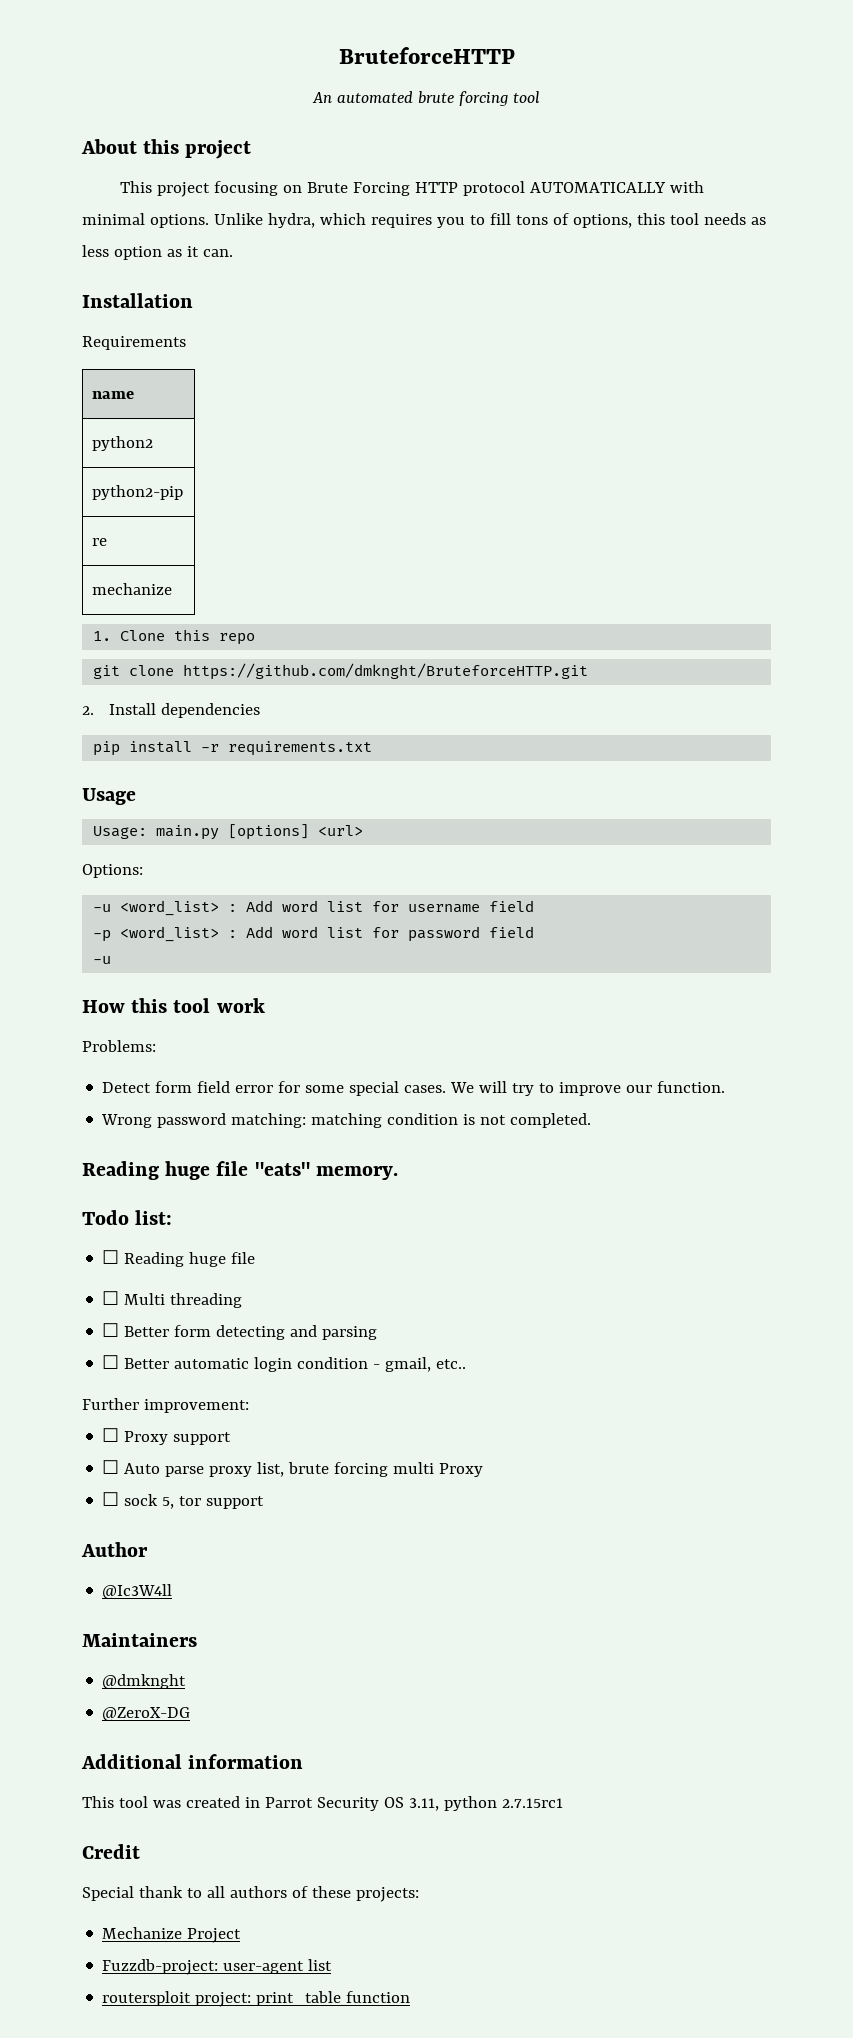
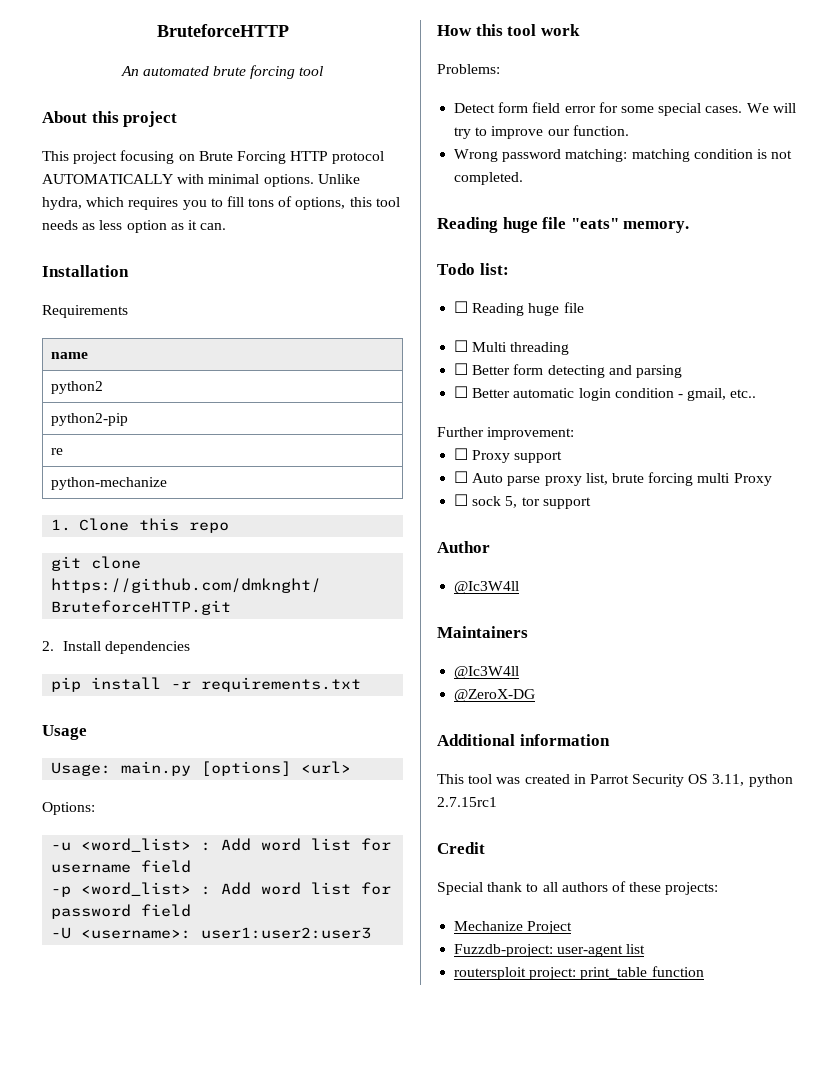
[92,583,173,595] mechanize -> [51,477,168,490] python-mechanize
[93,956,112,964] -u -> [51,927,372,939] -U <username>: user1:user2:user3
[102,1674,187,1689] @dmknght -> [454,666,520,679] @Ic3W4ll

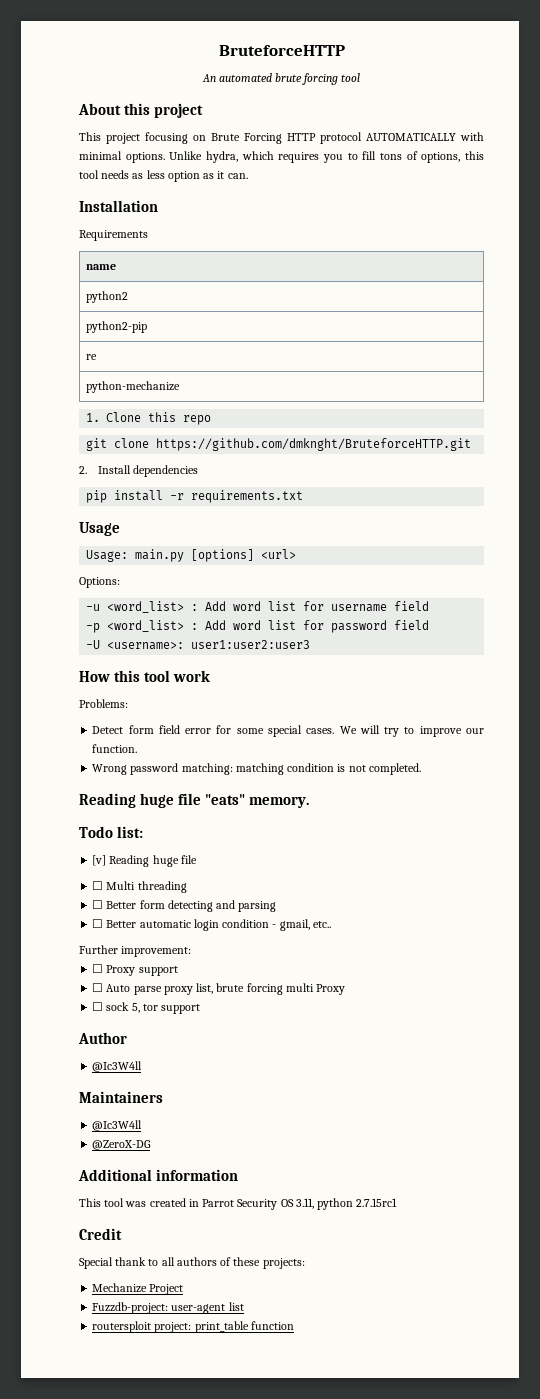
[454,301,469,313] ☐ -> [92,855,107,866] [v]

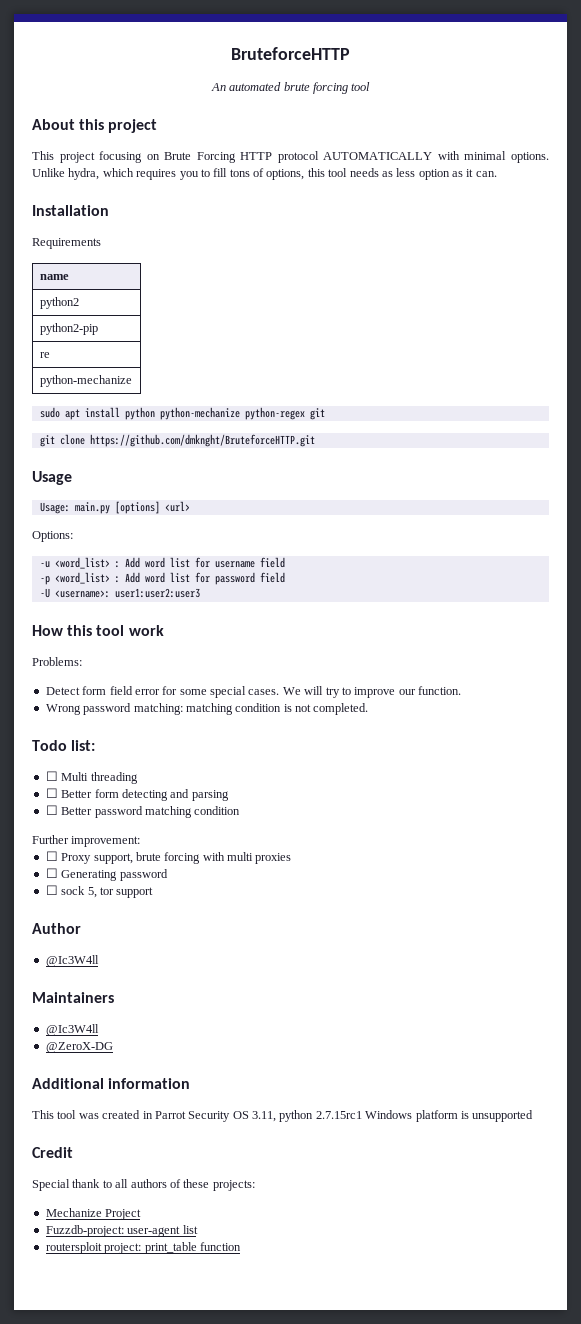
[86,412,212,425] [86,438,472,451] [79,465,199,477] [86,490,304,503] 1. Clone this repo // git clone https://github.com/dmknght/BruteforceHTTP.git // 2. Install dependencies // pip install -r requirements.txt -> [39,407,325,420] [39,434,315,447] sudo apt install python python-mechanize python-regex git // git clone https://github.com/dmknght/BruteforceHTTP.git
[79,793,310,808] [79,826,144,838] [92,855,197,867] Reading huge file "eats" memory. // Todo list: // [v] Reading huge file -> [32,740,96,751] Todo list:
[139,919,331,931] automatic login condition - gmail, etc.. -> [94,806,241,818] password matching condition
[138,966,178,976] [92,983,346,995] support // ☐ Auto parse proxy list, brute forcing multi Proxy -> [93,852,292,864] [45,868,168,881] support, brute forcing with multi proxies // ☐ Generating password
(398, 1202) none -> [365,1110,534,1122] Windows platform is unsupported

